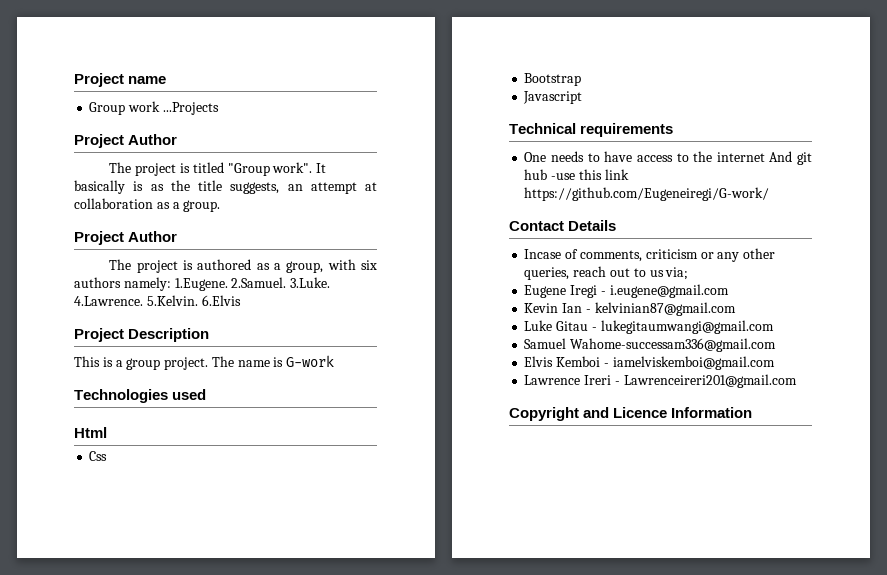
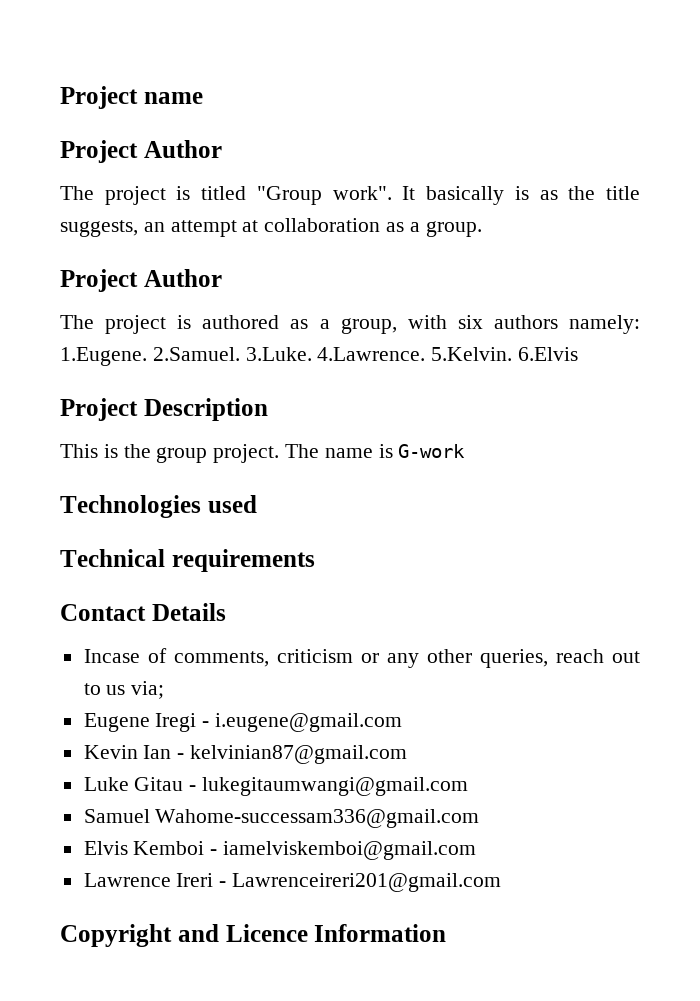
[89,101,219,115] // Group work ...Projects -> (203, 98) none
[115,360,123,367] a -> [123,444,151,458] the
[74,427,107,438] [89,451,108,461] [524,73,582,86] [523,91,583,104] [509,123,674,137] [524,151,812,165] [524,169,629,180] [524,187,770,201] Html // Css // Bootstrap // Javascript // Technical requirements // One needs to have access to the internet And git hub -use this link https://github.com/Eugeneiregi/G-work/ -> [60,549,315,572] Technical requirements

